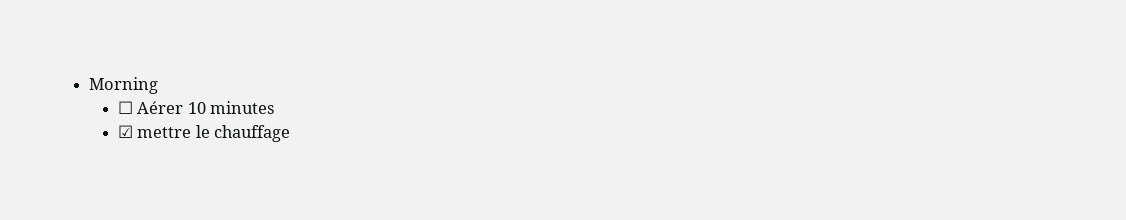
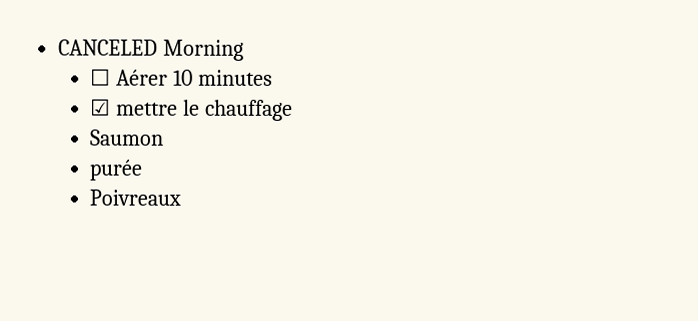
(89, 85) none -> [58,39,159,56] CANCELED
(291, 133) none -> [90,129,165,146] [89,159,144,181] [89,189,182,206] // Saumon // purée // Poivreaux

